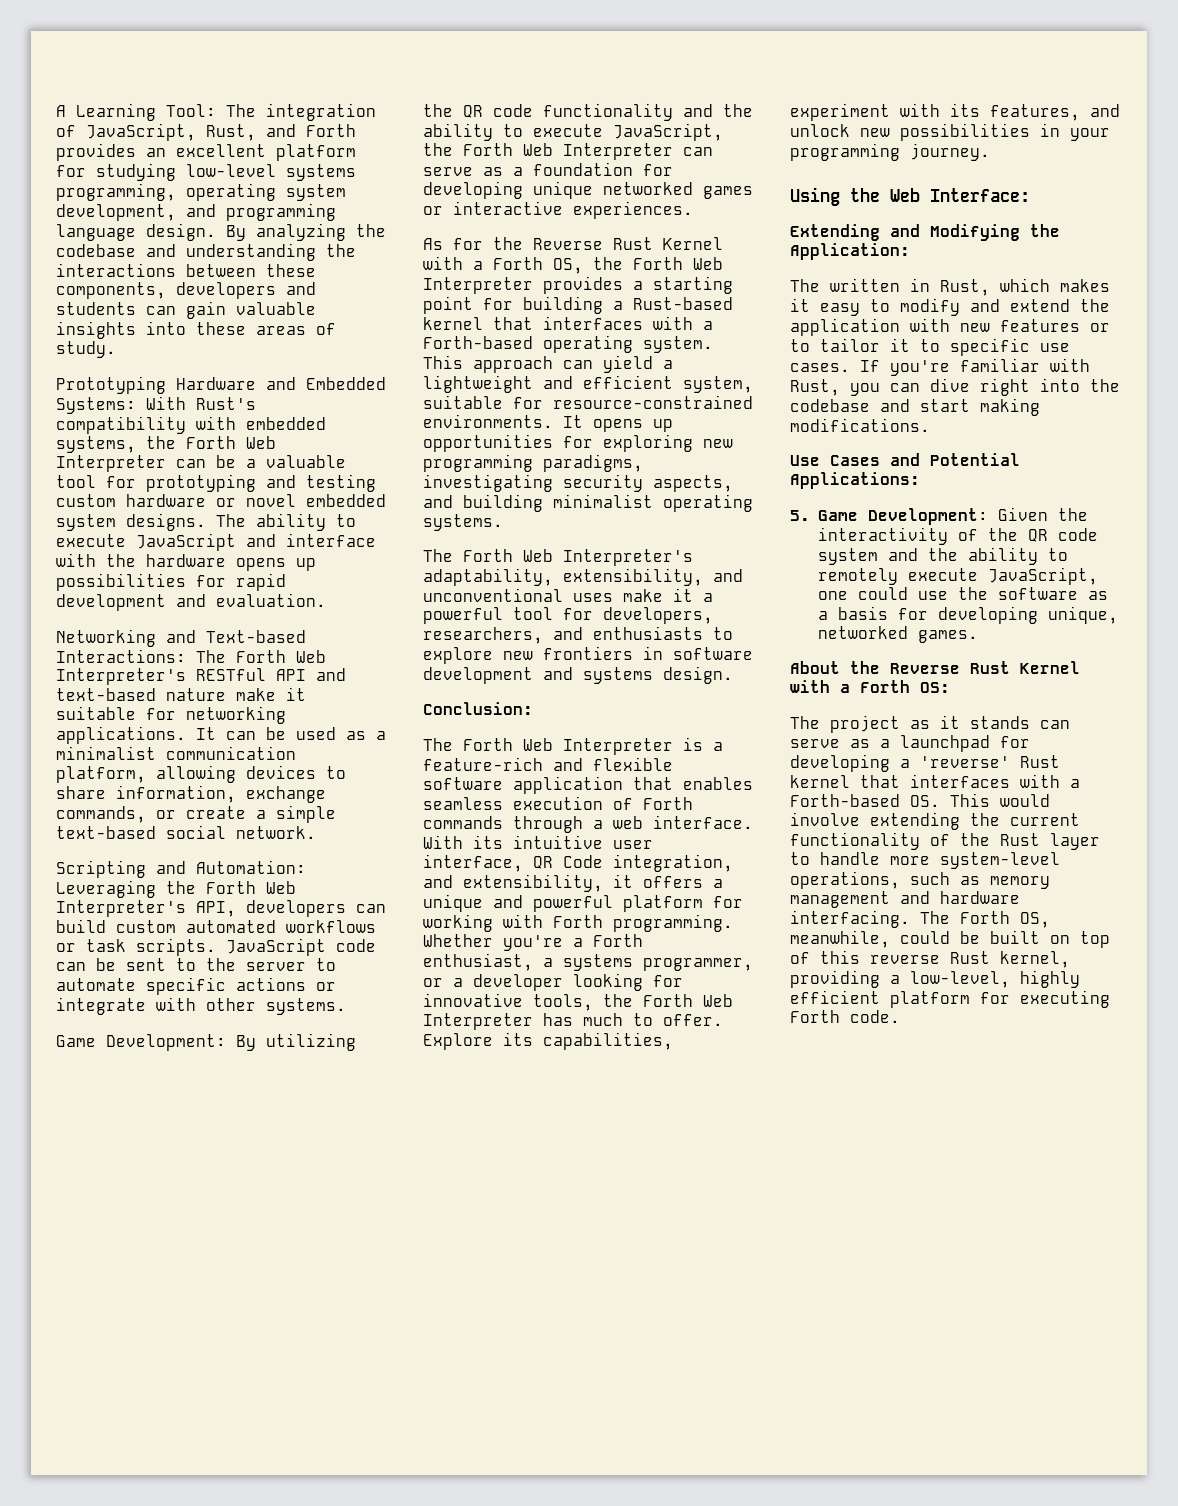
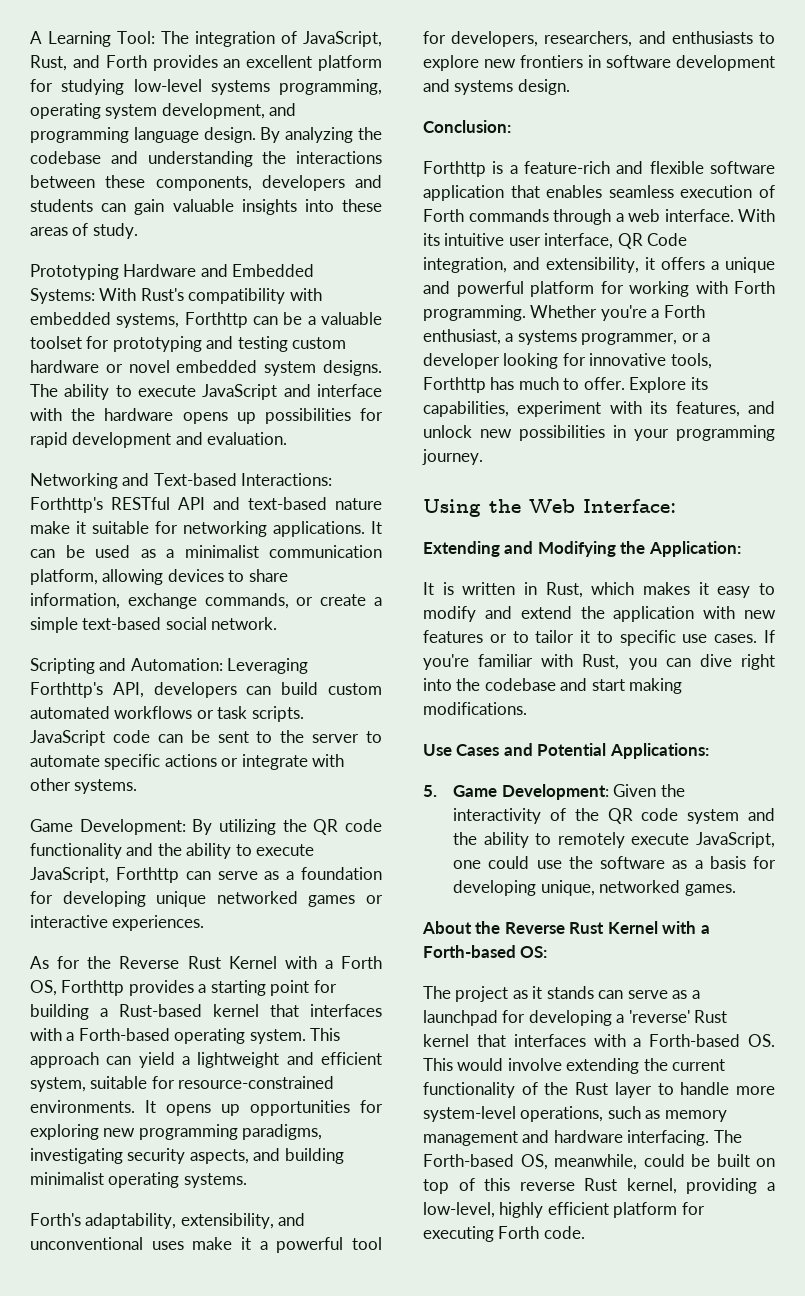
[146,436,276,449] [56,455,166,472] the Forth Web Interpreter -> [184,312,248,328] Forthttp
[56,475,96,488] tool -> [30,336,82,349] toolset
[196,650,326,663] [56,668,186,685] The Forth Web Interpreter's -> [30,497,103,513] Forthttp's
[166,881,296,894] [56,900,186,917] the Forth Web Interpreter's -> [30,682,103,698] Forthttp's
[423,143,673,160] the Forth Web Interpreter -> [115,867,179,883] Forthttp
[593,257,723,270] [423,277,533,294] the Forth Web Interpreter -> [61,980,125,996] Forthttp
[423,549,693,566] The Forth Web Interpreter's -> [30,1213,81,1226] Forth's
[423,738,673,755] The Forth Web Interpreter -> [423,161,486,177] Forthttp
[603,994,733,1007] [423,1013,533,1030] the Forth Web Interpreter -> [423,377,486,393] Forthttp
[790,279,820,292] The -> [423,582,454,595] It is
[860,680,910,693] Forth -> [423,945,516,958] Forth-based
[960,911,1010,924] Forth -> [423,1154,514,1167] Forth-based

